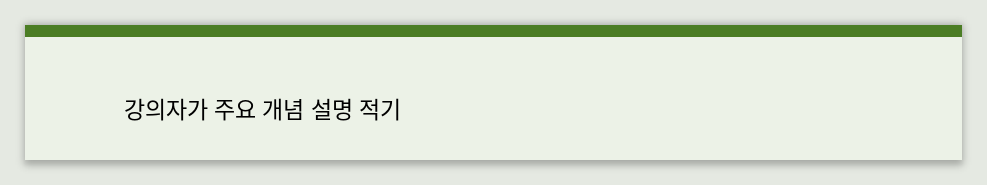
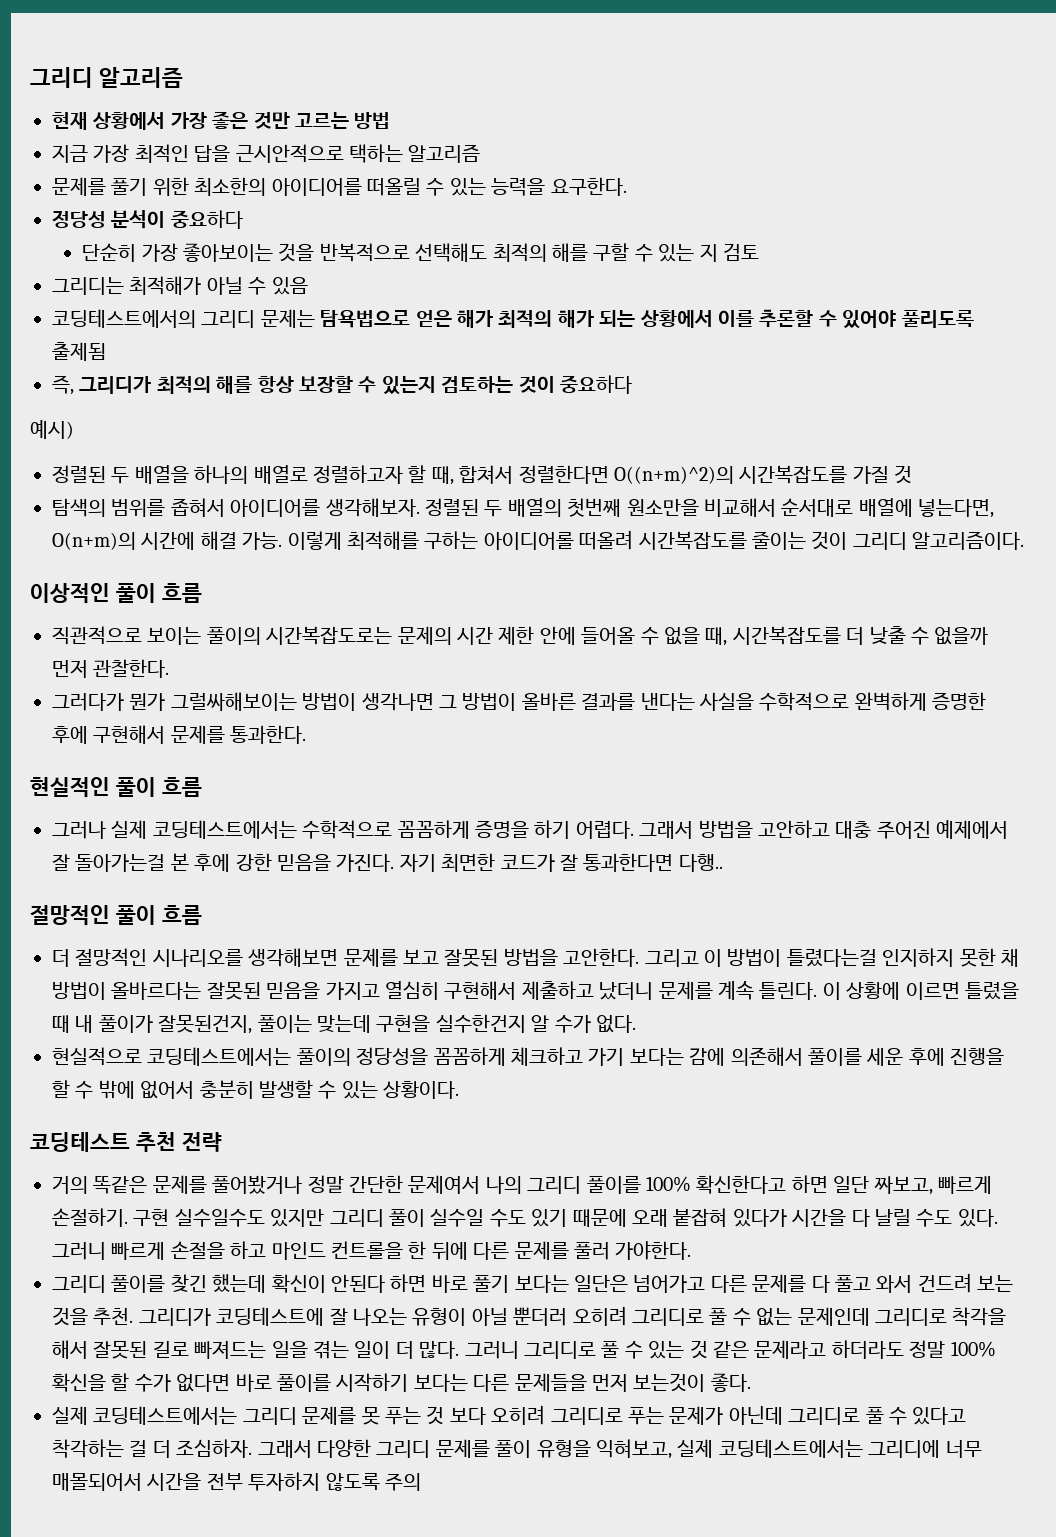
[124,98,401,121] 강의자가 주요 개념 설명 적기 -> [30,67,184,88] [52,111,391,130] [52,144,481,163] [52,177,627,196] [52,210,243,229] [82,243,760,262] [52,276,308,295] [52,309,974,328] [52,342,106,361] [52,375,632,395] [30,420,74,439] [52,465,913,485] [52,498,995,518] [52,530,1025,550] [30,583,202,604] [52,626,989,646] [52,659,170,678] [52,692,987,711] [52,725,307,744] [30,777,202,798] [52,820,1009,839] [52,853,723,872] [30,905,202,926] [52,948,1019,967] [52,980,1019,1000] [52,1014,636,1034] [52,1047,1005,1066] [52,1080,460,1099] [30,1132,222,1152] [52,1175,992,1195] [52,1208,998,1227] [52,1241,692,1260] [52,1273,1014,1293] [52,1306,1007,1326] [52,1340,996,1359] [52,1373,751,1392] [52,1405,967,1425] [52,1439,982,1459] [52,1472,421,1491] 그리디 알고리즘 // 현재 상황에서 가장 좋은 것만 고르는 방법 // 지금 가장 최적인 답을 근시안적으로 택하는 알고리즘 // 문제를 풀기 위한 최소한의 아이디어를 떠올릴 수 있는 능력을 요구한다. // 정당성 분석이 중요하다 // 단순히 가장 좋아보이는 것을 반복적으로 선택해도 최적의 해를 구할 수 있는 지 검토 // 그리디는 최적해가 아닐 수 있음 // 코딩테스트에서의 그리디 문제는 탐욕법으로 얻은 해가 최적의 해가 되는 상황에서 이를 추론할 수 있어야 풀리도록 출제됨 // 즉, 그리디가 최적의 해를 항상 보장할 수 있는지 검토하는 것이 중요하다 // 예시) // 정렬된 두 배열을 하나의 배열로 정렬하고자 할 때, 합쳐서 정렬한다면 O((n+m)^2)의 시간복잡도를 가질 것 // 탐색의 범위를 좁혀서 아이디어를 생각해보자. 정렬된 두 배열의 첫번째 원소만을 비교해서 순서대로 배열에 넣는다면, O(n+m)의 시간에 해결 가능. 이렇게 최적해를 구하는 아이디어롤 떠올려 시간복잡도를 줄이는 것이 그리디 알고리즘이다. // 이상적인 풀이 흐름 // 직관적으로 보이는 풀이의 시간복잡도로는 문제의 시간 제한 안에 들어올 수 없을 때, 시간복잡도를 더 낮출 수 없을까 먼저 관찰한다. // 그러다가 뭔가 그럴싸해보이는 방법이 생각나면 그 방법이 올바른 결과를 낸다는 사실을 수학적으로 완벽하게 증명한 후에 구현해서 문제를 통과한다. // 현실적인 풀이 흐름 // 그러나 실제 코딩테스트에서는 수학적으로 꼼꼼하게 증명을 하기 어렵다. 그래서 방법을 고안하고 대충 주어진 예제에서 잘 돌아가는걸 본 후에 강한 믿음을 가진다. 자기 최면한 코드가 잘 통과한다면 다행.. // 절망적인 풀이 흐름 // 더 절망적인 시나리오를 생각해보면 문제를 보고 잘못된 방법을 고안한다. 그리고 이 방법이 틀렸다는걸 인지하지 못한 채 방법이 올바르다는 잘못된 믿음을 가지고 열심히 구현해서 제출하고 났더니 문제를 계속 틀린다. 이 상황에 이르면 틀렸을 때 내 풀이가 잘못된건지, 풀이는 맞는데 구현을 실수한건지 알 수가 없다. // 현실적으로 코딩테스트에서는 풀이의 정당성을 꼼꼼하게 체크하고 가기 보다는 감에 의존해서 풀이를 세운 후에 진행을 할 수 밖에 없어서 충분히 발생할 수 있는 상황이다. // 코딩테스트 추천 전략 // 거의 똑같은 문제를 풀어봤거나 정말 간단한 문제여서 나의 그리디 풀이를 100% 확신한다고 하면 일단 짜보고, 빠르게 손절하기. 구현 실수일수도 있지만 그리디 풀이 실수일 수도 있기 때문에 오래 붙잡혀 있다가 시간을 다 날릴 수도 있다. 그러니 빠르게 손절을 하고 마인드 컨트롤을 한 뒤에 다른 문제를 풀러 가야한다. // 그리디 풀이를 찾긴 했는데 확신이 안된다 하면 바로 풀기 보다는 일단은 넘어가고 다른 문제를 다 풀고 와서 건드려 보는 것을 추천. 그리디가 코딩테스트에 잘 나오는 유형이 아닐 뿐더러 오히려 그리디로 풀 수 없는 문제인데 그리디로 착각을 해서 잘못된 길로 빠져드는 일을 겪는 일이 더 많다. 그러니 그리디로 풀 수 있는 것 같은 문제라고 하더라도 정말 100% 확신을 할 수가 없다면 바로 풀이를 시작하기 보다는 다른 문제들을 먼저 보는것이 좋다. // 실제 코딩테스트에서는 그리디 문제를 못 푸는 것 보다 오히려 그리디로 푸는 문제가 아닌데 그리디로 풀 수 있다고 착각하는 걸 더 조심하자. 그래서 다양한 그리디 문제를 풀이 유형을 익혀보고, 실제 코딩테스트에서는 그리디에 너무 매몰되어서 시간을 전부 투자하지 않도록 주의

